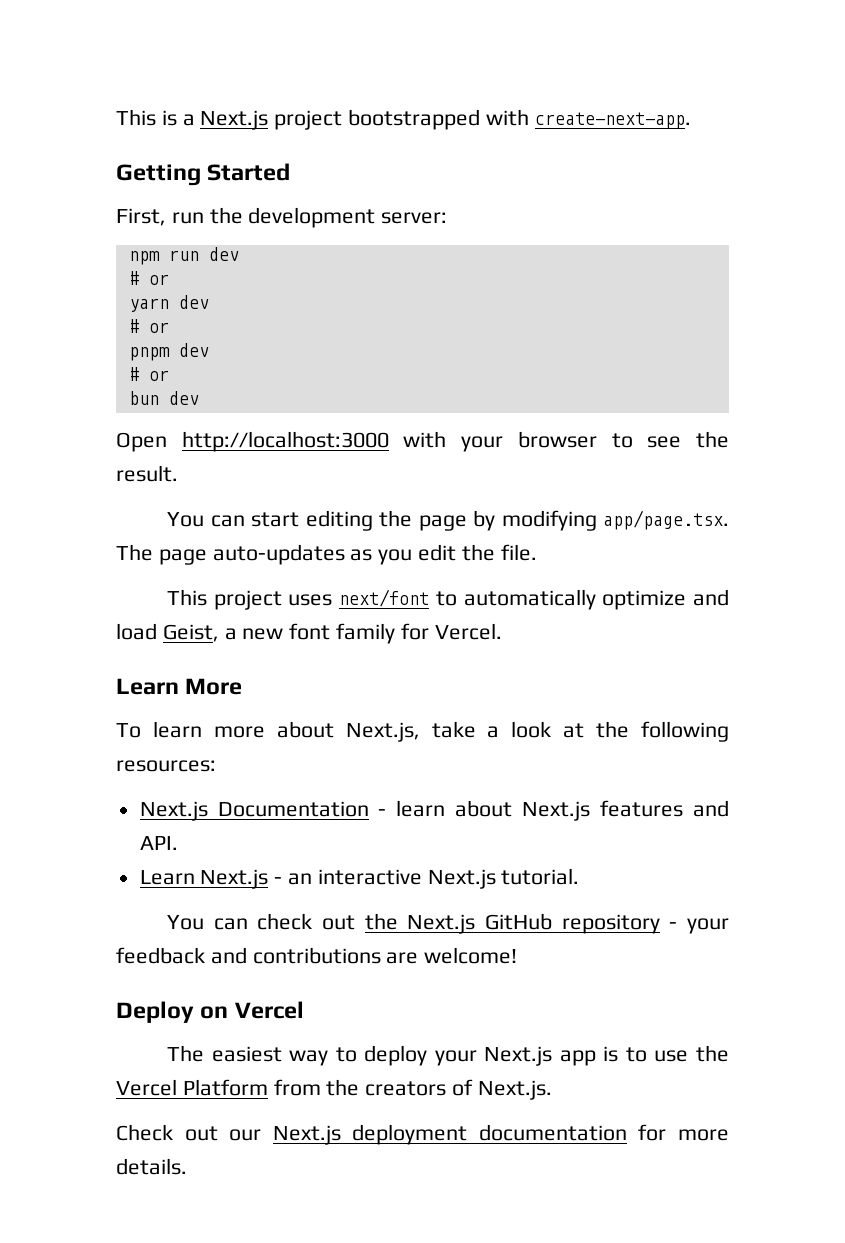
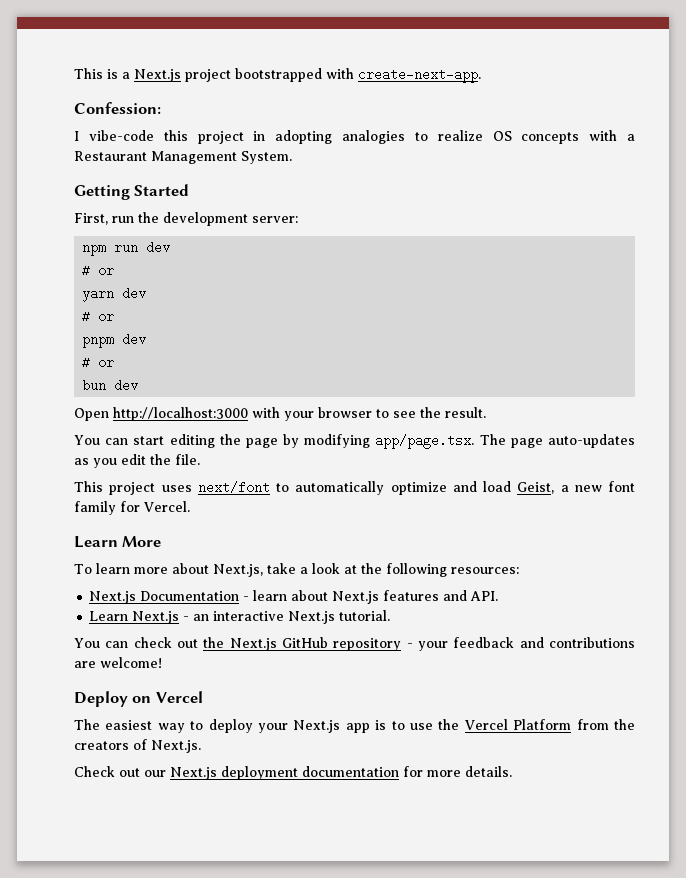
(691, 120) none -> [74,102,161,114] [74,130,635,144] [74,151,292,164] // Confession: // I vibe-code this project in adopting analogies to realize OS concepts with a Restaurant Management System.

